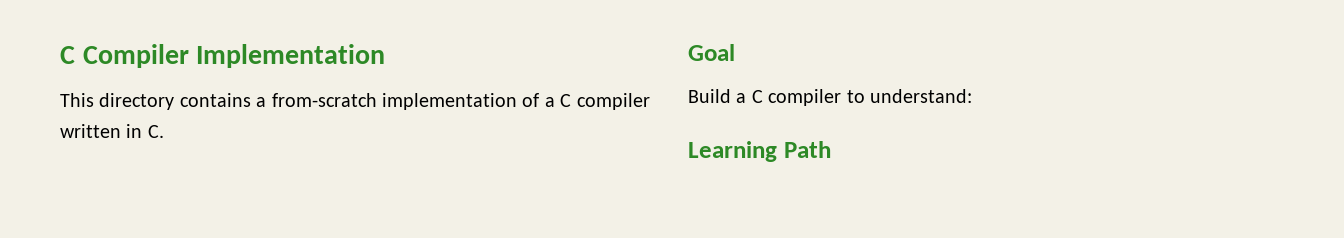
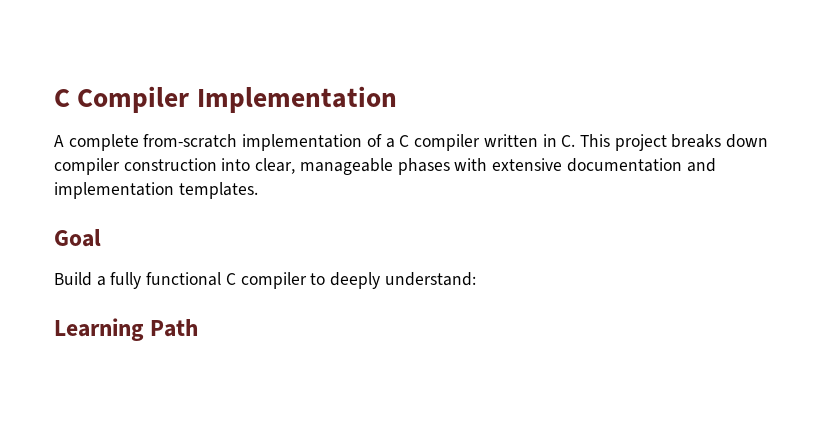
[60,93,267,110] This directory contains a -> [54,134,139,151] A complete
(164, 131) none -> [579,134,769,151] [54,158,716,175] [54,182,258,199] This project breaks down compiler construction into clear, manageable phases with extensive documentation and implementation templates.
(747, 98) none -> [110,272,222,289] fully functional
(865, 96) none -> [330,272,381,289] deeply

